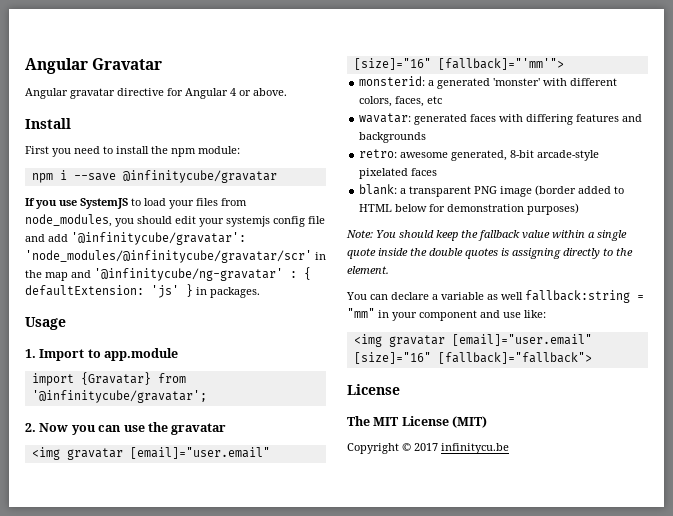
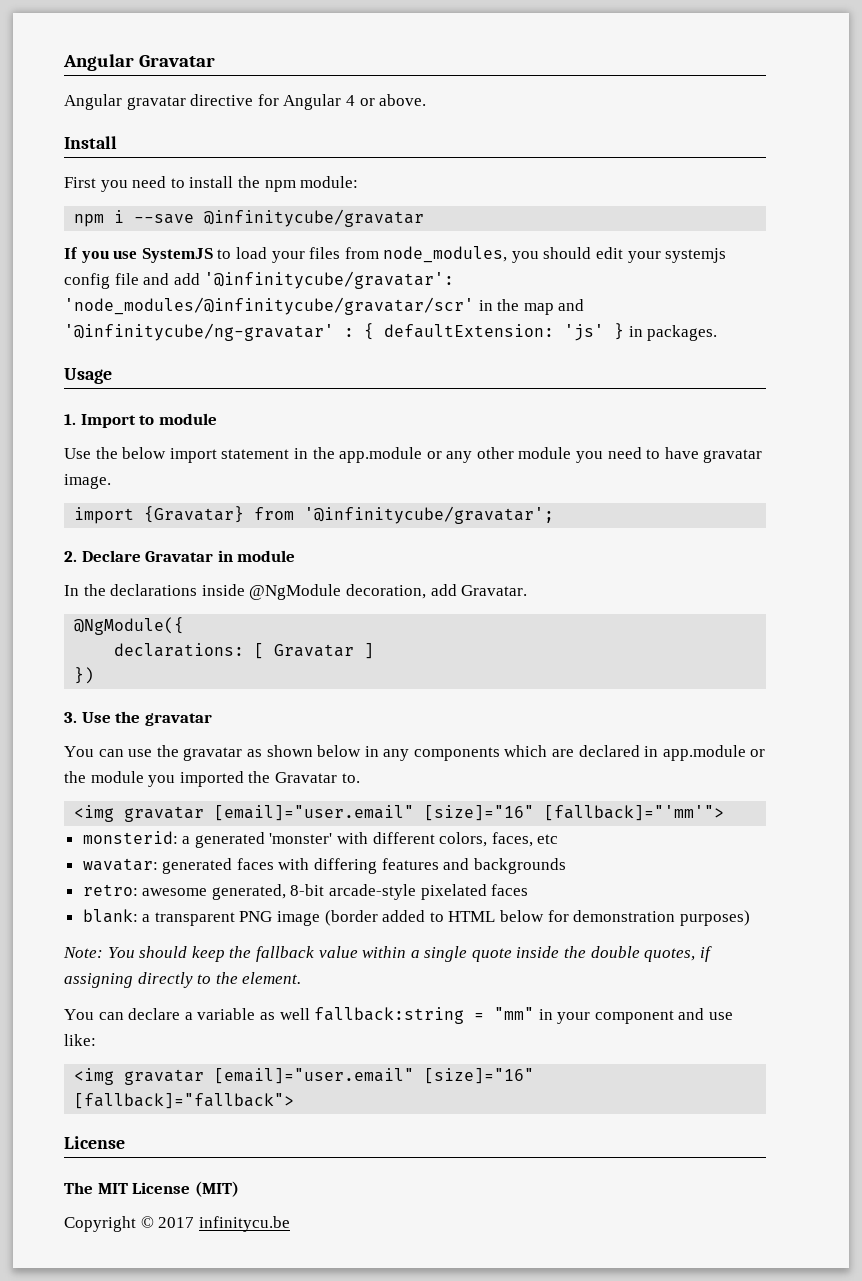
[104,348,179,361] app.module -> [158,413,217,425] [64,447,763,463] [64,474,111,489] module // Use the below import statement in the app.module or any other module you need to have gravatar image.
[39,422,227,435] Now you can use the gravatar -> [81,550,296,562] [64,584,528,600] [74,617,185,635] [114,643,375,659] [74,667,95,684] [64,711,212,726] [64,745,766,761] [64,771,360,787] Declare Gravatar in module // In the declarations inside @NgModule decoration, add Gravatar. // @NgModule({ // declarations: [ Gravatar ] // }) // 3. Use the gravatar // You can use the gravatar as shown below in any components which are declared in app.module or the module you imported the Gravatar to.
[465,248,509,259] quotes is -> [644,946,712,962] quotes, if

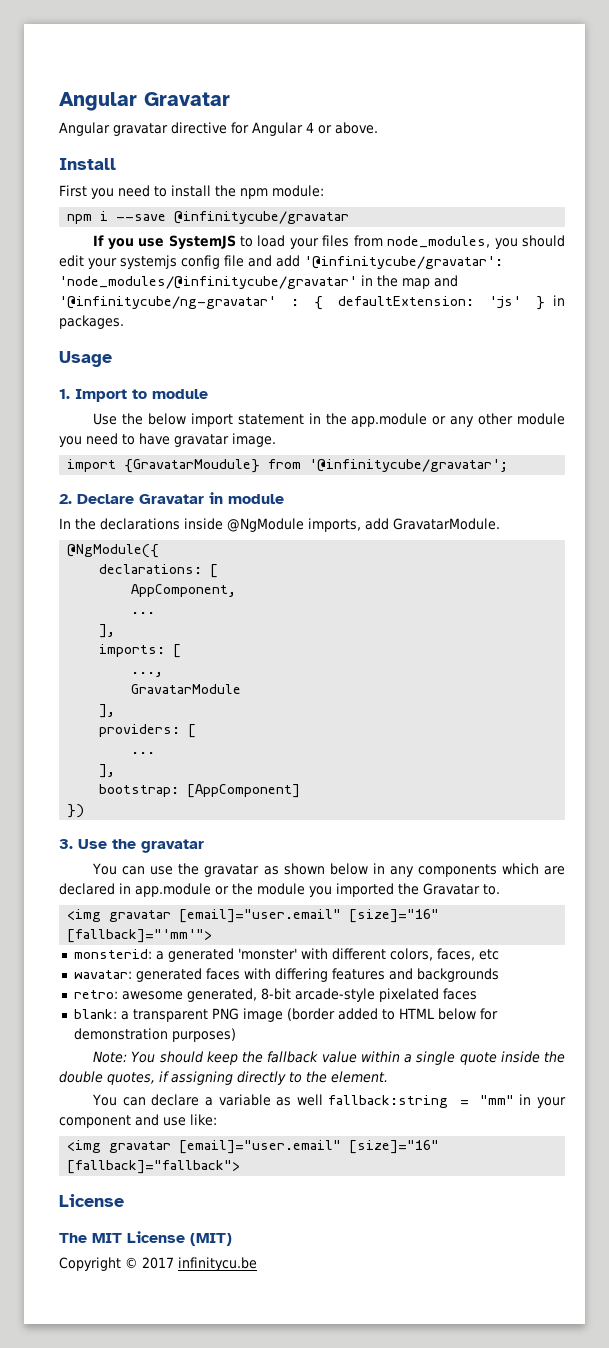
[64,297,474,315] 'node_modules/@infinitycube/gravatar/scr' -> [59,276,357,289] 'node_modules/@infinitycube/gravatar'
[144,506,245,523] {Gravatar} -> [124,459,261,473] {GravatarMoudule}
[345,584,528,599] decoration, add Gravatar. -> [308,518,500,532] imports, add GravatarModule.
[274,643,375,659] Gravatar ] -> [131,584,237,597] [131,612,156,614] [99,624,116,638] [99,644,182,658] [131,672,164,677] [131,684,242,694] [99,704,116,718] [99,724,197,738] [131,752,156,754] [99,764,116,778] [99,784,301,798] // AppComponent, // ... // ], // imports: [ // ..., // GravatarModule // ], // providers: [ // ... // ], // bootstrap: [AppComponent]

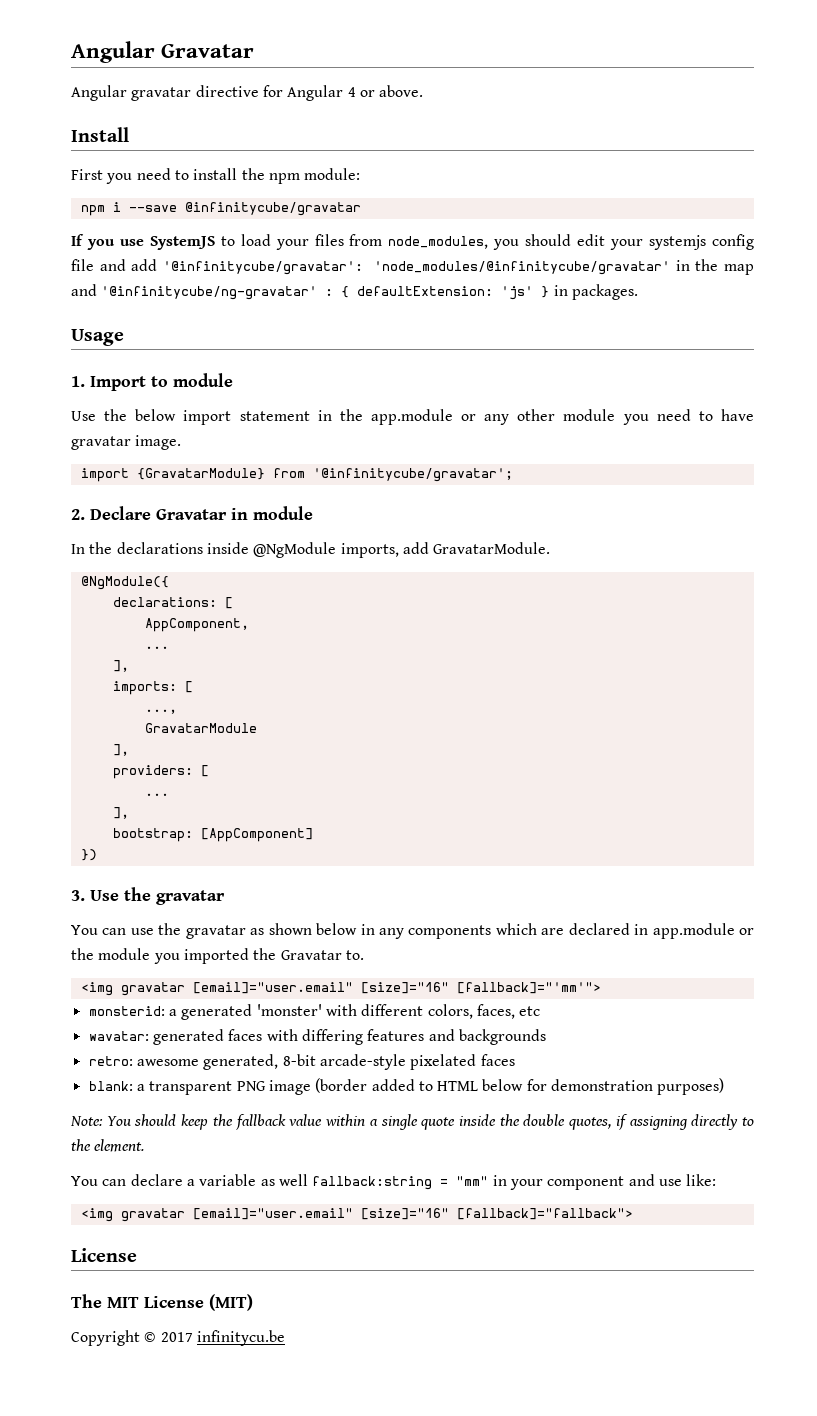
[124,459,261,473] {GravatarMoudule} -> [136,468,265,480] {GravatarModule}

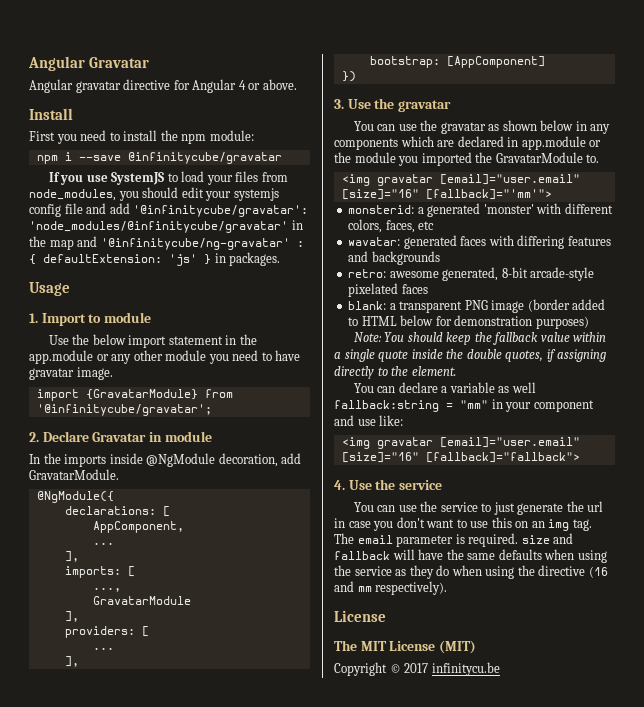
[116,542,203,554] declarations -> [64,454,107,467] imports
[340,543,399,558] imports, -> [218,453,278,467] decoration,
[280,950,342,960] Gravatar -> [495,152,583,163] GravatarModule
(633, 1214) none -> [334,479,442,490] [353,501,604,515] [334,517,592,531] [334,533,574,547] [334,549,607,563] [334,565,608,579] [334,581,448,595] // 4. Use the service // You can use the service to just generate the url in case you don't want to use this on an img tag. The email parameter is required. size and fallback will have the same defaults when using the service as they do when using the directive (16 and mm respectively).

